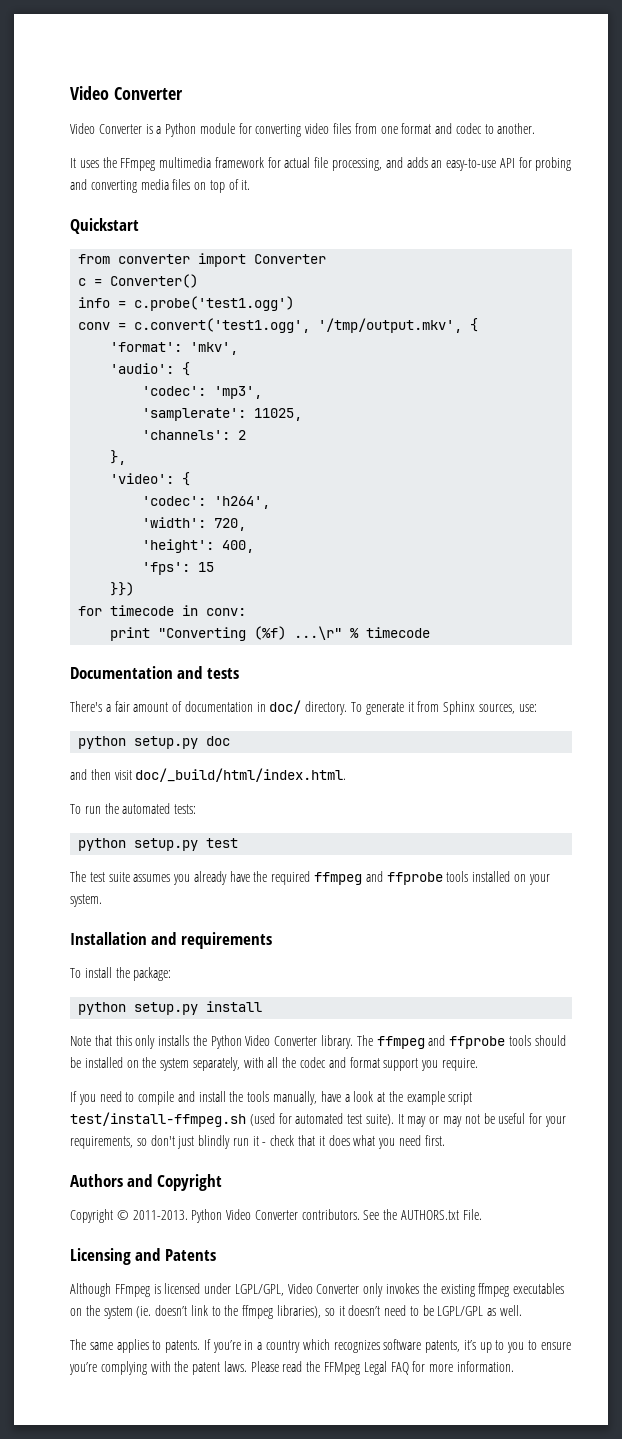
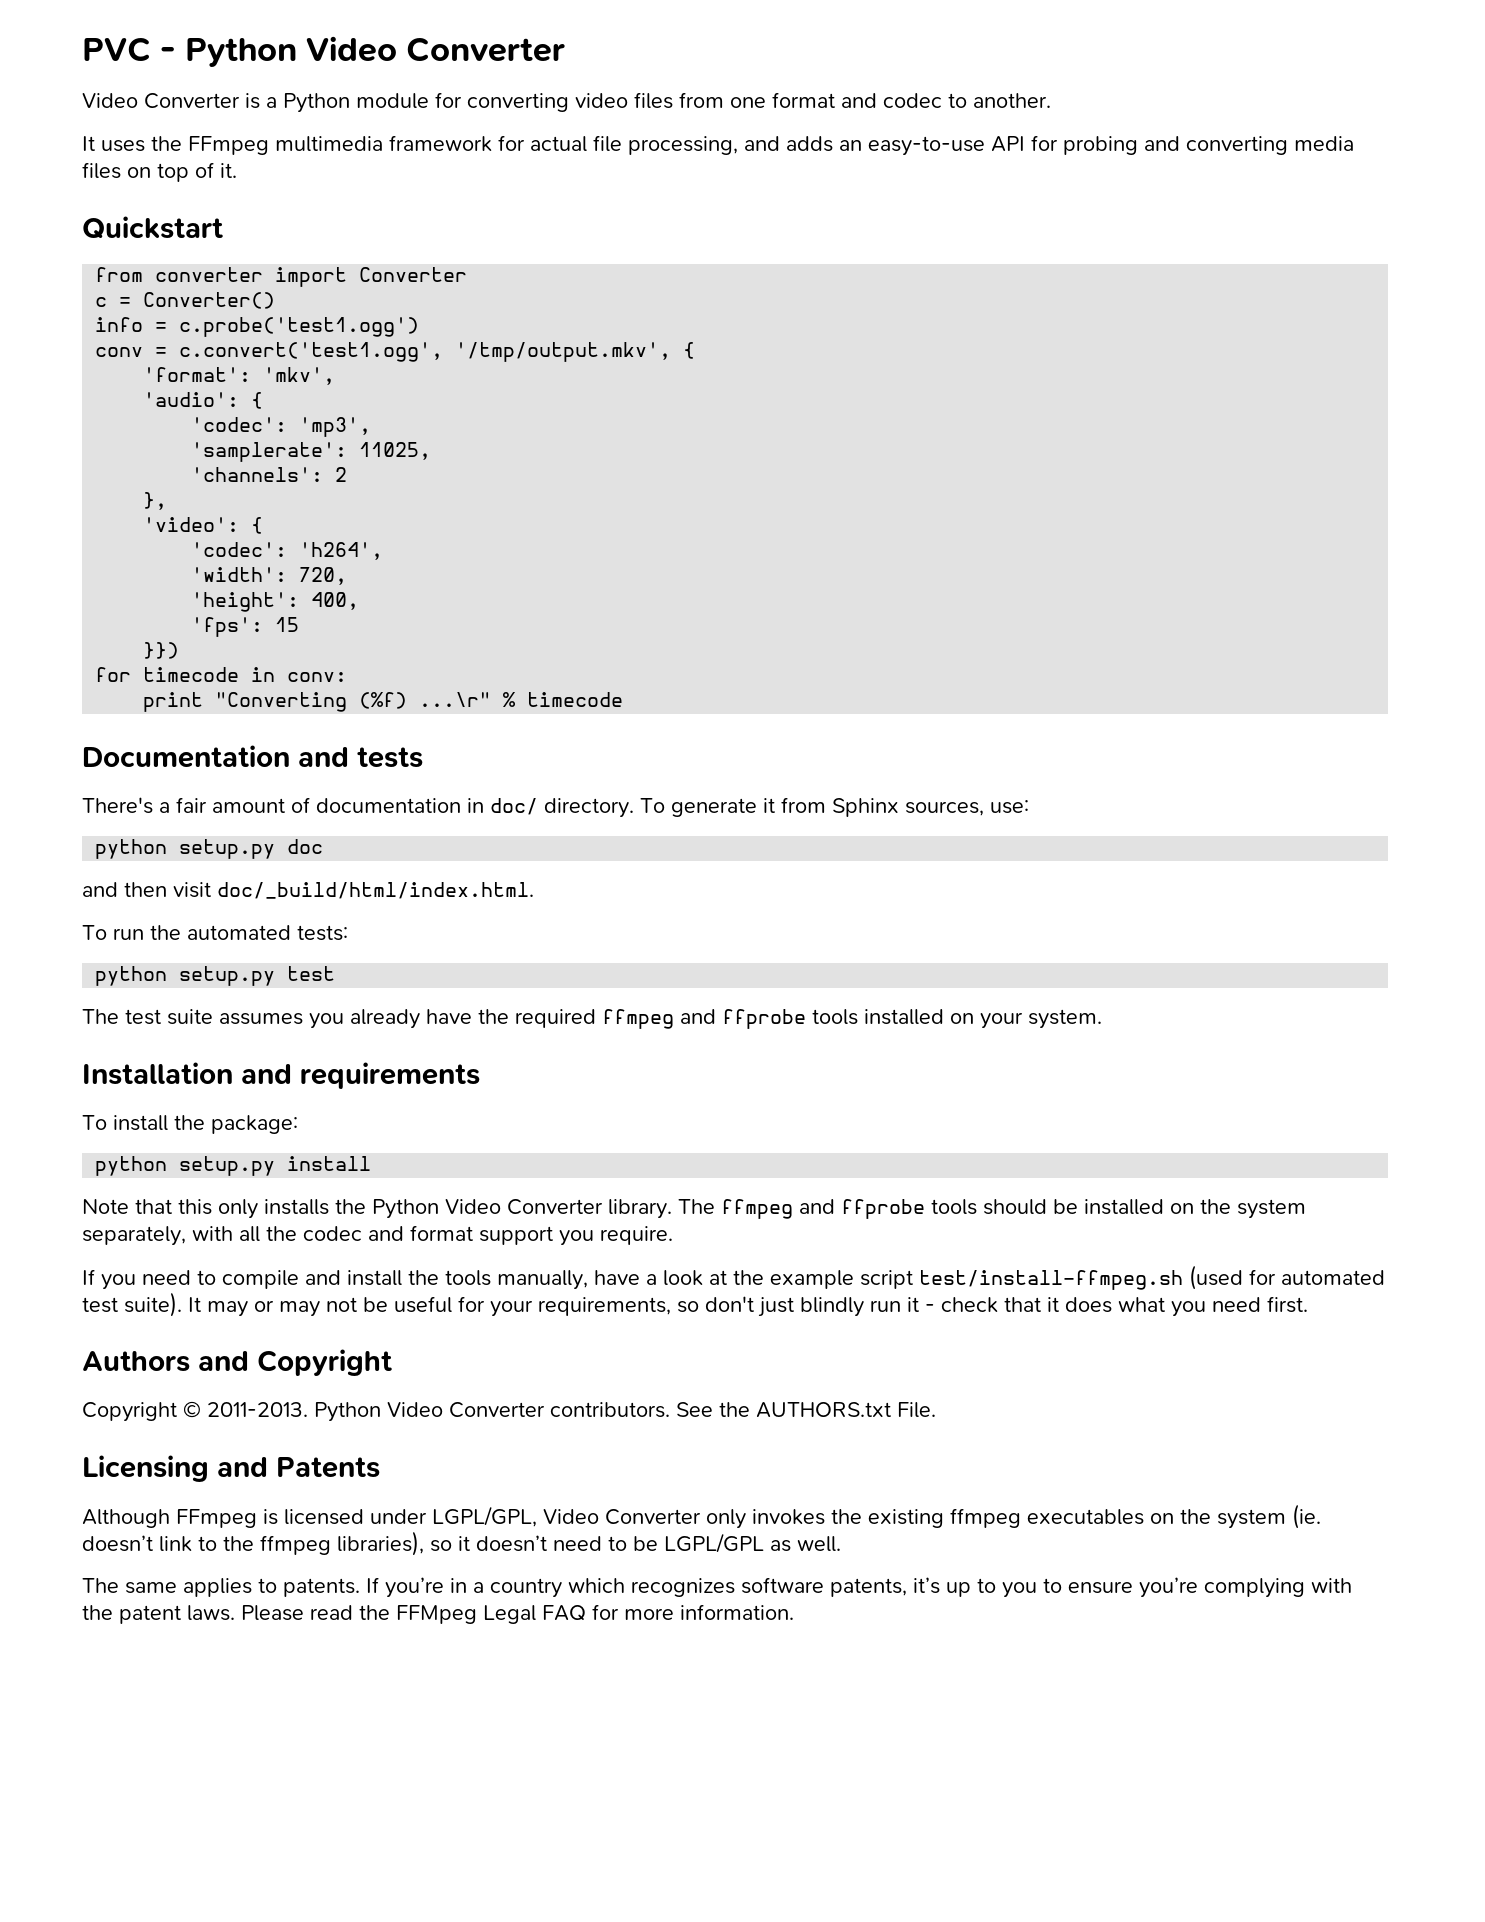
(70, 93) none -> [82,37,297,67] PVC - Python

